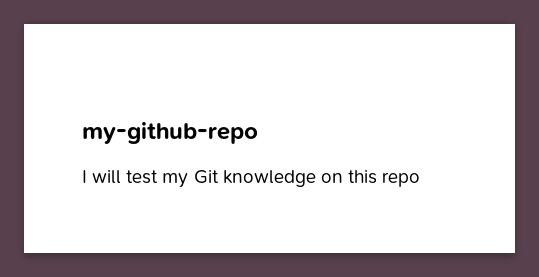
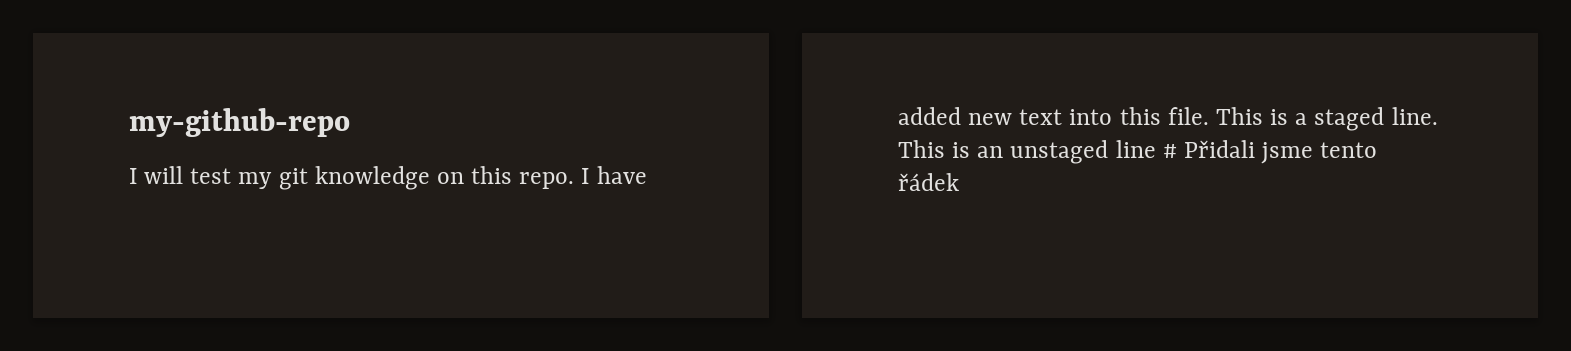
[193,170,219,184] Git -> [278,168,308,190] git
[382,172,421,187] repo -> [519,166,647,189] [898,107,1438,131] [898,140,1378,164] [898,173,959,191] repo. I have added new text into this file. This is a staged line. This is an unstaged line # Přidali jsme tento řádek

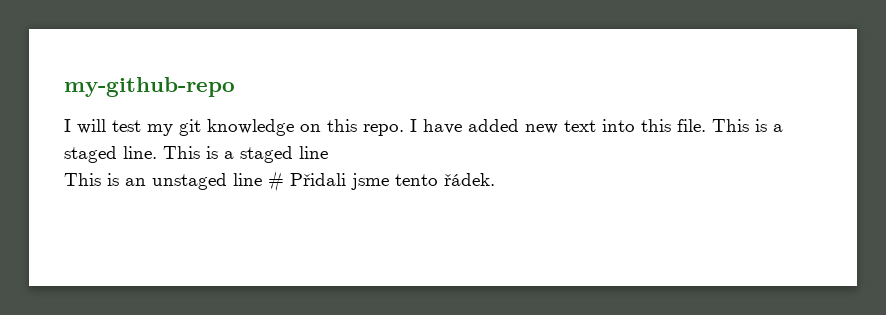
(971, 150) none -> [224,146,328,163] [64,173,119,186] a staged line // This is
[898,173,959,191] řádek -> [444,173,495,186] řádek.

